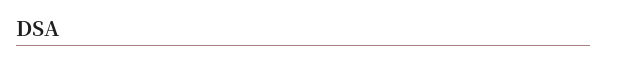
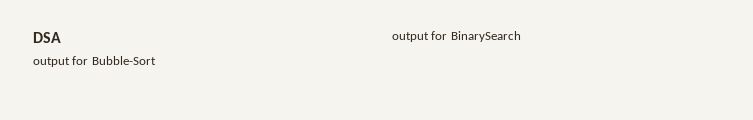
(60, 28) none -> [33,56,156,67] [392,31,521,42] // output for Bubble-Sort // output for BinarySearch

